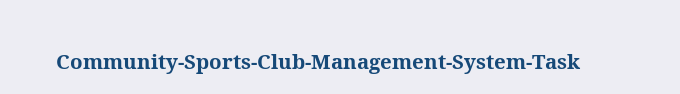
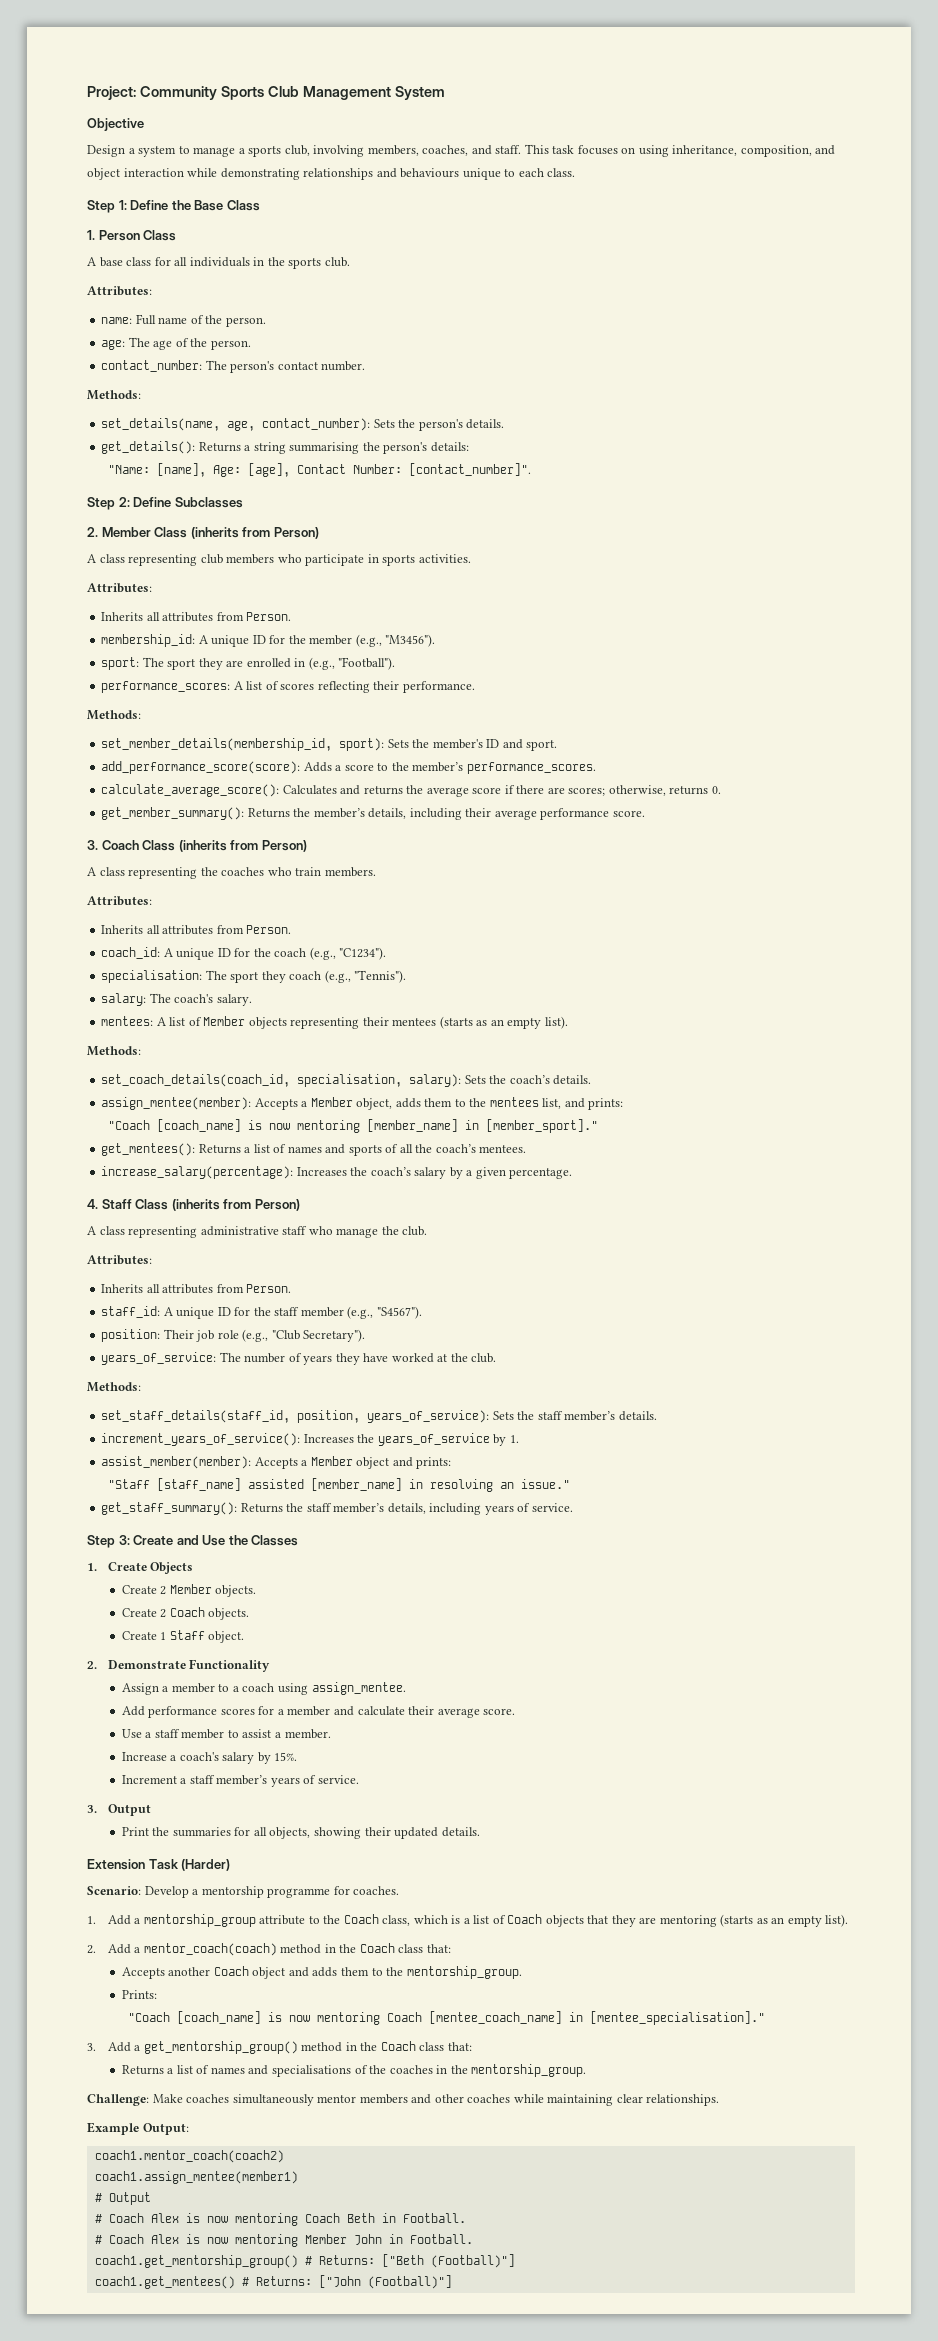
[56,54,581,74] Community-Sports-Club-Management-System-Task -> [87,86,445,100] [87,118,144,131] [87,144,836,157] [87,168,576,180] [87,200,260,213] [87,230,177,241] [87,257,350,269] [87,286,152,296] [101,314,266,327] [101,337,251,350] [101,360,366,373] [87,390,141,400] [101,418,505,431] [101,441,469,454] [107,463,531,477] [87,497,243,510] [87,527,319,539] [87,554,471,566] [87,583,152,593] [101,612,292,622] [101,634,436,647] [101,657,396,670] [101,681,475,693] [87,710,141,720] [101,738,558,751] [101,761,596,774] [101,784,721,797] [101,807,645,820] [87,840,307,852] [87,867,376,879] [87,896,152,906] [101,925,292,935] [101,947,387,960] [101,970,407,983] [101,993,252,1006] [101,1016,568,1029] [87,1046,141,1056] [101,1074,592,1087] [101,1097,624,1110] [107,1119,598,1133] [101,1143,527,1156] [101,1166,573,1179] [87,1199,300,1211] [87,1226,428,1238] [87,1255,152,1265] [101,1284,292,1294] [101,1306,422,1319] [101,1329,366,1342] [101,1352,497,1365] [87,1382,141,1392] [101,1410,657,1423] [101,1433,519,1446] [101,1456,452,1469] [107,1478,570,1492] [101,1502,573,1515] [87,1535,299,1548] [87,1562,194,1574] [121,1584,257,1597] [121,1607,250,1620] [121,1630,245,1643] [87,1659,271,1672] [121,1682,406,1695] [121,1706,516,1718] [121,1729,331,1739] [121,1752,298,1764] [121,1775,359,1787] [87,1804,151,1816] [121,1827,480,1839] [87,1859,231,1871] [87,1886,400,1898] [87,1914,849,1927] [87,1943,451,1956] [121,1966,522,1979] [121,1990,157,1999] [128,2011,766,2025] [87,2041,472,2054] [121,2064,587,2077] [87,2094,720,2106] [87,2122,189,2135] [94,2150,284,2163] [94,2171,298,2184] [94,2192,151,2205] [94,2213,466,2226] [94,2234,473,2247] [94,2254,515,2268] [94,2275,452,2289] Project: Community Sports Club Management System // Objective // Design a system to manage a sports club, involving members, coaches, and staff. This task focuses on using inheritance, composition, and object interaction while demonstrating relationships and behaviours unique to each class. // Step 1: Define the Base Class // 1. Person Class // A base class for all individuals in the sports club. // Attributes: // name: Full name of the person. // age: The age of the person. // contact_number: The person's contact number. // Methods: // set_details(name, age, contact_number): Sets the person's details. // get_details(): Returns a string summarising the person's details: // "Name: [name], Age: [age], Contact Number: [contact_number]". // Step 2: Define Subclasses // 2. Member Class (inherits from Person) // A class representing club members who participate in sports activities. // Attributes: // Inherits all attributes from Person. // membership_id: A unique ID for the member (e.g., "M3456"). // sport: The sport they are enrolled in (e.g., "Football"). // performance_scores: A list of scores reflecting their performance. // Methods: // set_member_details(membership_id, sport): Sets the member's ID and sport. // add_performance_score(score): Adds a score to the member’s performance_scores. // calculate_average_score(): Calculates and returns the average score if there are scores; otherwise, returns 0. // get_member_summary(): Returns the member’s details, including their average performance score. // 3. Coach Class (inherits from Person) // A class representing the coaches who train members. // Attributes: // Inherits all attributes from Person. // coach_id: A unique ID for the coach (e.g., "C1234"). // specialisation: The sport they coach (e.g., "Tennis"). // salary: The coach's salary. // mentees: A list of Member objects representing their mentees (starts as an empty list). // Methods: // set_coach_details(coach_id, specialisation, salary): Sets the coach’s details. // assign_mentee(member): Accepts a Member object, adds them to the mentees list, and prints: // "Coach [coach_name] is now mentoring [member_name] in [member_sport]." // get_mentees(): Returns a list of names and sports of all the coach’s mentees. // increase_salary(percentage): Increases the coach’s salary by a given percentage. // 4. Staff Class (inherits from Person) // A class representing administrative staff who manage the club. // Attributes: // Inherits all attributes from Person. // staff_id: A unique ID for the staff member (e.g., "S4567"). // position: Their job role (e.g., "Club Secretary"). // years_of_service: The number of years they have worked at the club. // Methods: // set_staff_details(staff_id, position, years_of_service): Sets the staff member’s details. // increment_years_of_service(): Increases the years_of_service by 1. // assist_member(member): Accepts a Member object and prints: // "Staff [staff_name] assisted [member_name] in resolving an issue." // get_staff_summary(): Returns the staff member’s details, including years of service. // Step 3: Create and Use the Classes // 1. Create Objects // Create 2 Member objects. // Create 2 Coach objects. // Create 1 Staff object. // 2. Demonstrate Functionality // Assign a member to a coach using assign_mentee. // Add performance scores for a member and calculate their average score. // Use a staff member to assist a member. // Increase a coach's salary by 15%. // Increment a staff member’s years of service. // 3. Output // Print the summaries for all objects, showing their updated details. // Extension Task (Harder) // Scenario: Develop a mentorship programme for coaches. // 1. Add a mentorship_group attribute to the Coach class, which is a list of Coach objects that they are mentoring (starts as an empty list). // 2. Add a mentor_coach(coach) method in the Coach class that: // Accepts another Coach object and adds them to the mentorship_group. // Prints: // "Coach [coach_name] is now mentoring Coach [mentee_coach_name] in [mentee_specialisation]." // 3. Add a get_mentorship_group() method in the Coach class that: // Returns a list of names and specialisations of the coaches in the mentorship_group. // Challenge: Make coaches simultaneously mentor members and other coaches while maintaining clear relationships. // Example Output: // coach1.mentor_coach(coach2) // coach1.assign_mentee(member1) // # Output // # Coach Alex is now mentoring Coach Beth in Football. // # Coach Alex is now mentoring Member John in Football. // coach1.get_mentorship_group() # Returns: ["Beth (Football)"] // coach1.get_mentees() # Returns: ["John (Football)"]

